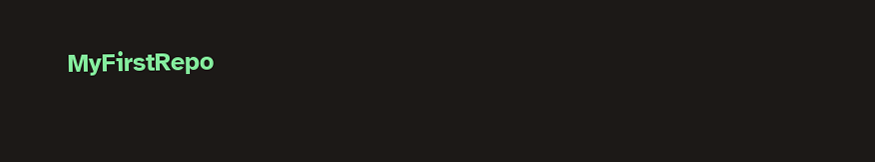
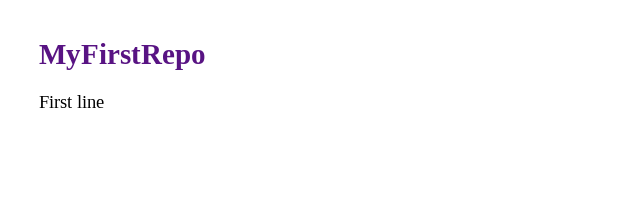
(214, 62) none -> [39,95,104,108] // First line

